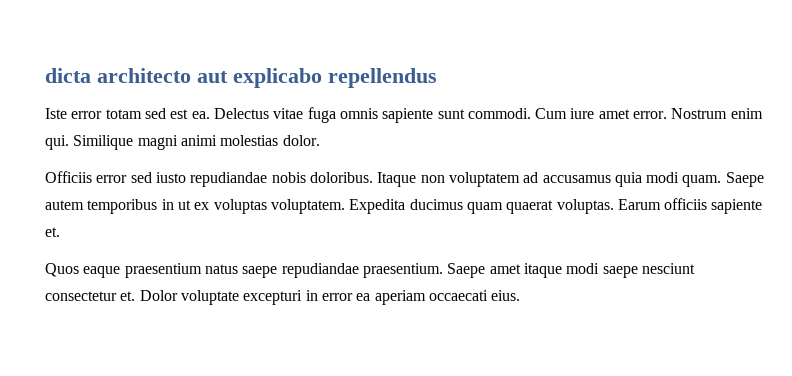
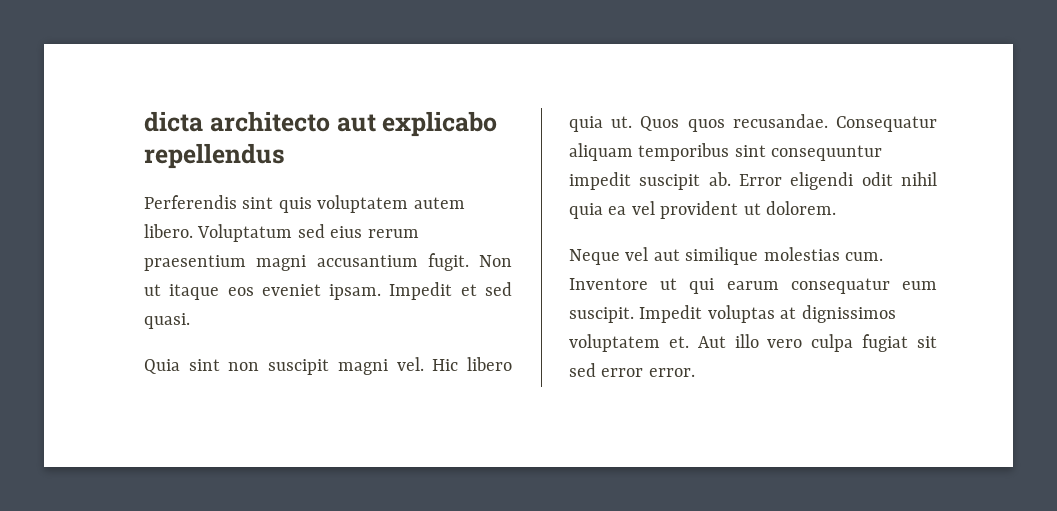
[45,107,763,123] [45,135,320,150] [45,171,764,187] [45,198,763,214] [45,227,60,237] [45,263,695,278] [45,290,521,305] Iste error totam sed est ea. Delectus vitae fuga omnis sapiente sunt commodi. Cum iure amet error. Nostrum enim qui. Similique magni animi molestias dolor. // Officiis error sed iusto repudiandae nobis doloribus. Itaque non voluptatem ad accusamus quia modi quam. Saepe autem temporibus in ut ex voluptas voluptatem. Expedita ducimus quam quaerat voluptas. Earum officiis sapiente et. // Quos eaque praesentium natus saepe repudiandae praesentium. Saepe amet itaque modi saepe nesciunt consectetur et. Dolor voluptate excepturi in error ea aperiam occaecati eius. -> [144,195,465,213] [144,224,419,242] [144,253,512,271] [144,282,512,300] [144,313,190,329] [144,357,512,375] [569,114,937,132] [569,143,883,161] [569,172,937,190] [569,201,836,219] [569,247,883,265] [569,278,937,294] [569,305,896,323] [569,334,937,352] [569,363,695,377] Perferendis sint quis voluptatem autem libero. Voluptatum sed eius rerum praesentium magni accusantium fugit. Non ut itaque eos eveniet ipsam. Impedit et sed quasi. // Quia sint non suscipit magni vel. Hic libero quia ut. Quos quos recusandae. Consequatur aliquam temporibus sint consequuntur impedit suscipit ab. Error eligendi odit nihil quia ea vel provident ut dolorem. // Neque vel aut similique molestias cum. Inventore ut qui earum consequatur eum suscipit. Impedit voluptas at dignissimos voluptatem et. Aut illo vero culpa fugiat sit sed error error.

